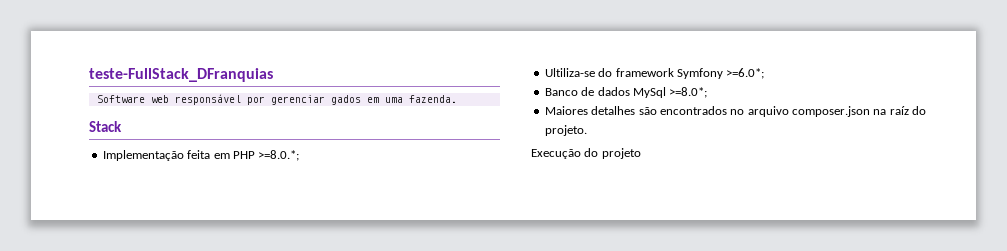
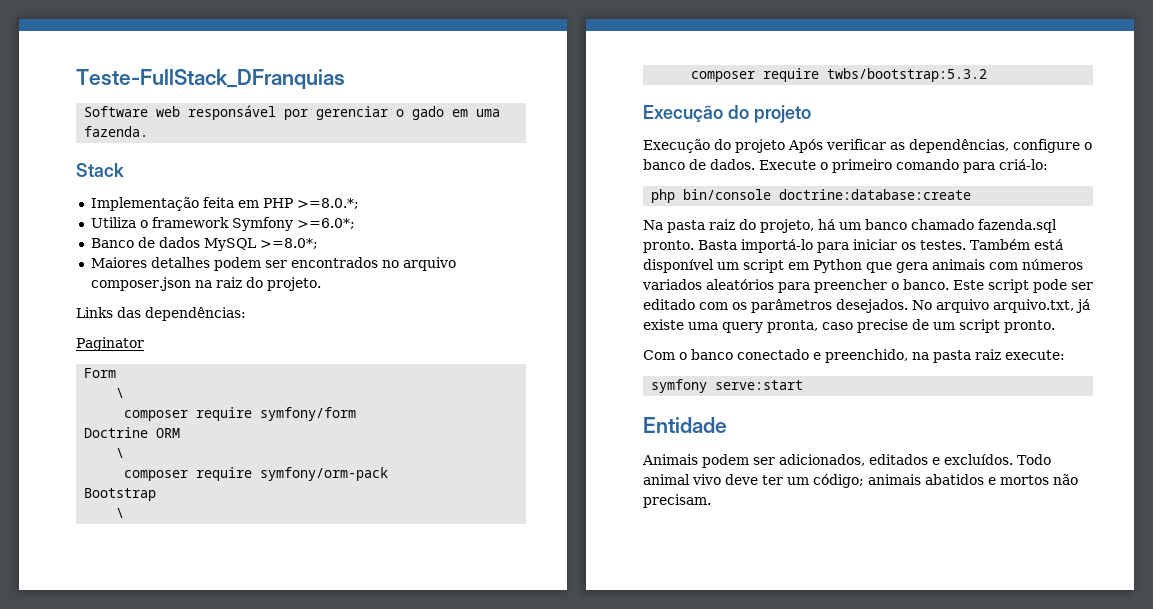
[89,68,273,82] teste-FullStack_DFranquias -> [76,69,345,90] Teste-FullStack_DFranquias
[330,95,361,105] gados -> [396,106,445,120] o gado
[544,68,613,77] Ultiliza-se do -> [90,217,148,228] Utiliza o
[632,87,666,98] MySql -> [203,238,256,251] MySQL
[638,107,657,115] são -> [213,257,287,271] podem ser
[889,106,909,115] raíz -> [215,277,242,288] raiz
[531,148,641,159] Execução do projeto -> [76,307,246,321] [76,337,144,351] [84,368,117,378] [116,388,125,398] [124,407,357,421] [84,427,181,438] [116,448,125,458] [124,467,389,481] [84,488,157,501] [116,508,125,518] [691,68,988,82] [643,105,811,123] [643,139,1092,153] [643,159,1048,173] [651,189,972,203] [643,219,1057,233] [643,239,1063,253] [643,259,1083,273] [642,279,1093,293] [643,299,1090,313] [643,319,1055,333] [643,349,1065,363] [651,379,804,393] [643,417,727,433] [642,454,1051,468] [643,474,1078,488] [643,494,711,508] Links das dependências: // Paginator // Form // \ // composer require symfony/form // Doctrine ORM // \ // composer require symfony/orm-pack // Bootstrap // \ // composer require twbs/bootstrap:5.3.2 // Execução do projeto // Execução do projeto Após verificar as dependências, configure o banco de dados. Execute o primeiro comando para criá-lo: // php bin/console doctrine:database:create // Na pasta raiz do projeto, há um banco chamado fazenda.sql pronto. Basta importá-lo para iniciar os testes. Também está disponível um script em Python que gera animais com números variados aleatórios para preencher o banco. Este script pode ser editado com os parâmetros desejados. No arquivo arquivo.txt, já existe uma query pronta, caso precise de um script pronto. // Com o banco conectado e preenchido, na pasta raiz execute: // symfony serve:start // Entidade // Animais podem ser adicionados, editados e excluídos. Todo animal vivo deve ter um código; animais abatidos e mortos não precisam.

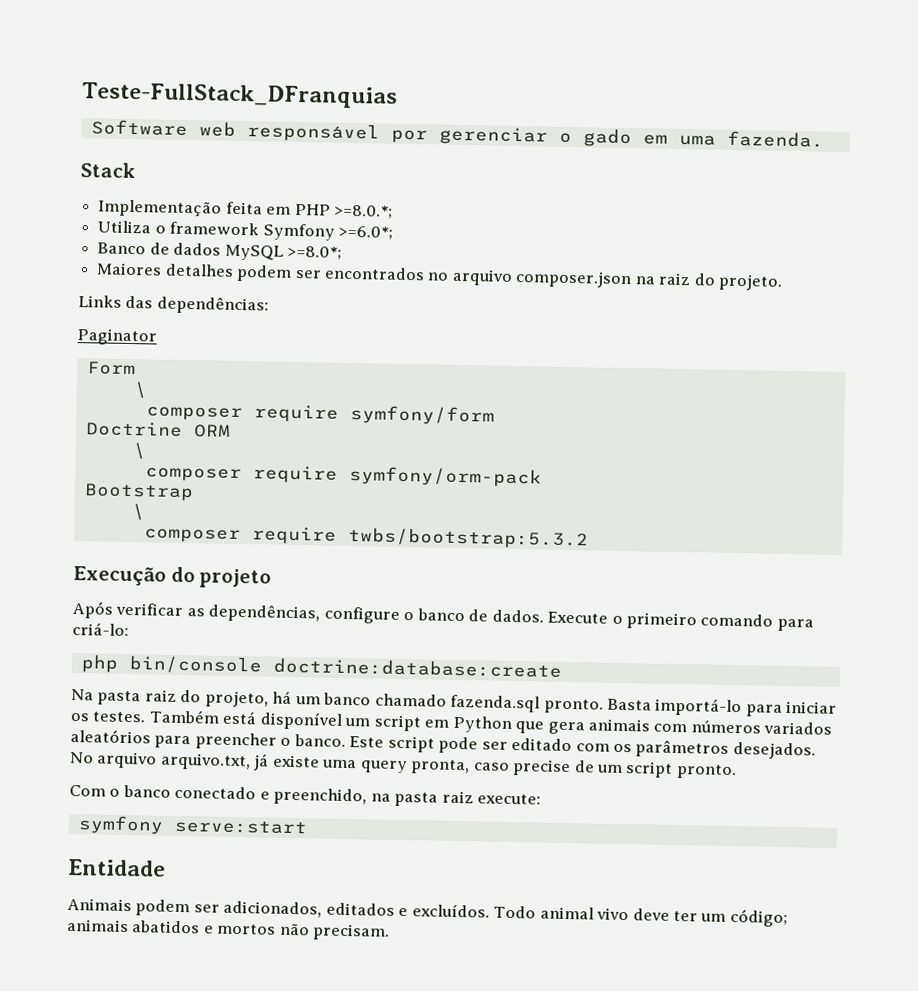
[643,139,785,153] Execução do projeto -> (272, 578) none

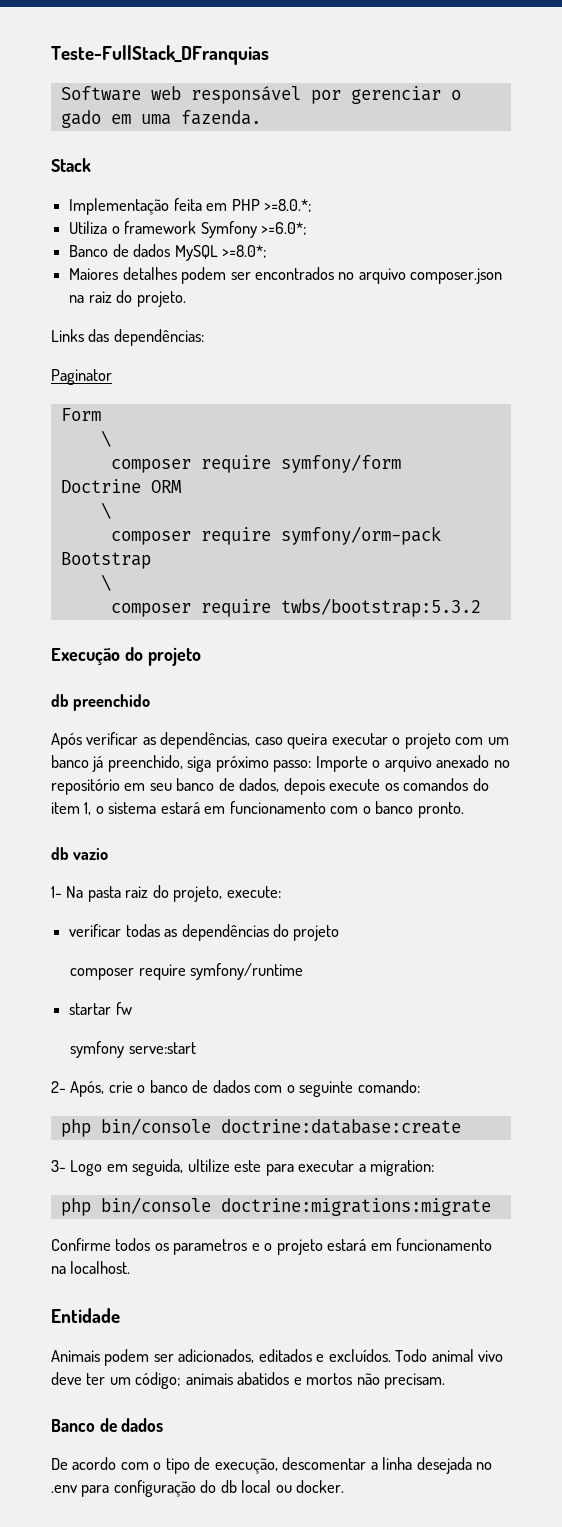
(272, 578) none -> [51,694,151,711] // db preenchido
[323,606,814,632] [72,622,129,637] [80,654,562,678] [71,688,838,717] [70,709,833,735] [70,728,816,760] [70,751,737,780] [69,784,542,807] [77,815,308,835] configure o banco de dados. Execute o primeiro comando para criá-lo: // php bin/console doctrine:database:create // Na pasta raiz do projeto, há um banco chamado fazenda.sql pronto. Basta importá-lo para iniciar os testes. Também está disponível um script em Python que gera animais com números variados aleatórios para preencher o banco. Este script pode ser editado com os parâmetros desejados. No arquivo arquivo.txt, já existe uma query pronta, caso precise de um script pronto. // Com o banco conectado e preenchido, na pasta raiz execute: // symfony serve:start -> [254,733,509,749] [51,755,510,772] [51,778,489,795] [51,801,464,818] [51,847,109,860] [51,885,281,902] [69,924,340,941] [70,963,304,980] [69,1002,132,1015] [70,1041,196,1058] [51,1080,420,1097] [60,1118,461,1137] [51,1159,435,1176] [60,1197,491,1216] [51,1238,493,1255] [51,1261,131,1274] caso queira executar o projeto com um banco já preenchido, siga próximo passo: Importe o arquivo anexado no repositório em seu banco de dados, depois execute os comandos do item 1, o sistema estará em funcionamento com o banco pronto. // db vazio // 1- Na pasta raiz do projeto, execute: // verificar todas as dependências do projeto // composer require symfony/runtime // startar fw // symfony serve:start // 2- Após, crie o banco de dados com o seguinte comando: // php bin/console doctrine:database:create // 3- Logo em seguida, ultilize este para executar a migration: // php bin/console doctrine:migrations:migrate // Confirme todos os parametros e o projeto estará em funcionamento na localhost.
(391, 932) none -> [51,1418,164,1432] [51,1457,493,1474] [51,1480,345,1497] // Banco de dados // De acordo com o tipo de execução, descomentar a linha desejada no .env para configuração do db local ou docker.

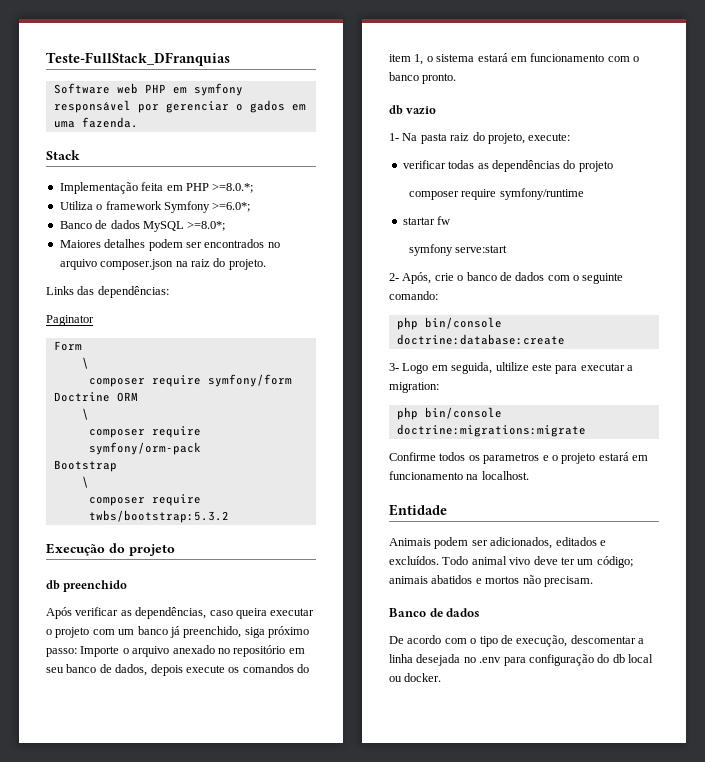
(181, 93) none -> [144,83,243,96] PHP em symfony
[60,110,101,128] gado -> [249,100,285,113] gados

